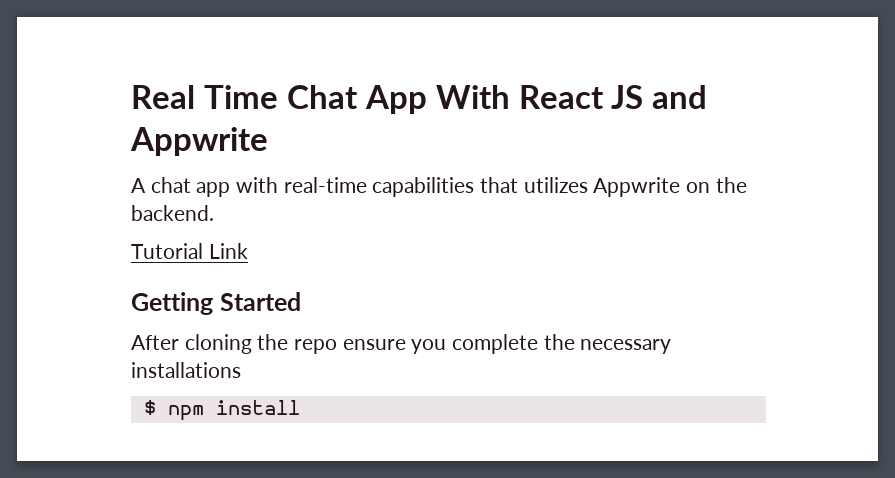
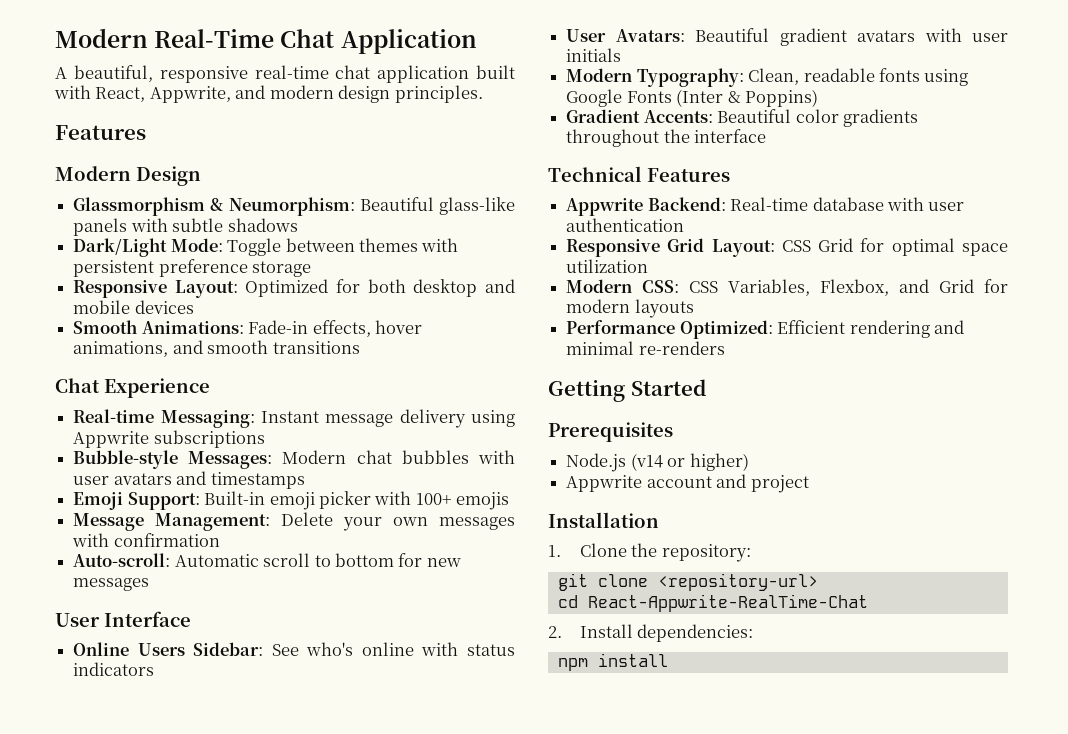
[131,85,708,114] [130,127,268,156] [131,177,747,197] [131,205,214,221] [131,243,248,259] [131,292,301,315] [131,334,672,354] [131,362,241,378] [143,400,156,415] Real Time Chat App With React JS and Appwrite // A chat app with real-time capabilities that utilizes Appwrite on the backend. // Tutorial Link // Getting Started // After cloning the repo ensure you complete the necessary installations // $ -> [55,28,477,54] [55,65,515,83] [54,85,483,103] [55,125,146,140] [55,166,201,186] [73,197,516,216] [73,218,298,236] [73,238,459,257] [73,259,312,277] [73,279,515,298] [73,300,194,314] [73,320,422,337] [73,340,360,357] [55,378,210,398] [73,409,515,428] [73,430,265,448] [73,450,515,469] [73,471,305,489] [73,491,510,510] [73,512,516,531] [72,533,220,547] [73,553,461,567] [73,578,150,591] [55,611,191,627] [73,642,515,656] [73,662,155,676] [566,28,1008,46] [566,48,622,62] [566,68,969,87] [566,89,818,107] [566,109,918,127] [566,129,767,147] [548,166,730,182] [566,197,965,216] [566,218,685,232] [566,238,1008,257] [566,259,649,273] [566,279,1009,296] [566,299,694,318] [566,320,964,339] [566,341,725,355] [548,379,706,402] [548,422,673,442] [566,453,749,472] [566,474,809,493] [548,512,659,528] [548,543,751,562] [557,573,818,591] [557,594,868,612] [548,624,754,642] Modern Real-Time Chat Application // A beautiful, responsive real-time chat application built with React, Appwrite, and modern design principles. // Features // Modern Design // Glassmorphism & Neumorphism: Beautiful glass-like panels with subtle shadows // Dark/Light Mode: Toggle between themes with persistent preference storage // Responsive Layout: Optimized for both desktop and mobile devices // Smooth Animations: Fade-in effects, hover animations, and smooth transitions // Chat Experience // Real-time Messaging: Instant message delivery using Appwrite subscriptions // Bubble-style Messages: Modern chat bubbles with user avatars and timestamps // Emoji Support: Built-in emoji picker with 100+ emojis // Message Management: Delete your own messages with confirmation // Auto-scroll: Automatic scroll to bottom for new messages // User Interface // Online Users Sidebar: See who's online with status indicators // User Avatars: Beautiful gradient avatars with user initials // Modern Typography: Clean, readable fonts using Google Fonts (Inter & Poppins) // Gradient Accents: Beautiful color gradients throughout the interface // Technical Features // Appwrite Backend: Real-time database with user authentication // Responsive Grid Layout: CSS Grid for optimal space utilization // Modern CSS: CSS Variables, Flexbox, and Grid for modern layouts // Performance Optimized: Efficient rendering and minimal re-renders // Getting Started // Prerequisites // Node.js (v14 or higher) // Appwrite account and project // Installation // 1. Clone the repository: // git clone <repository-url> // cd React-Appwrite-RealTime-Chat // 2. Install dependencies: //

